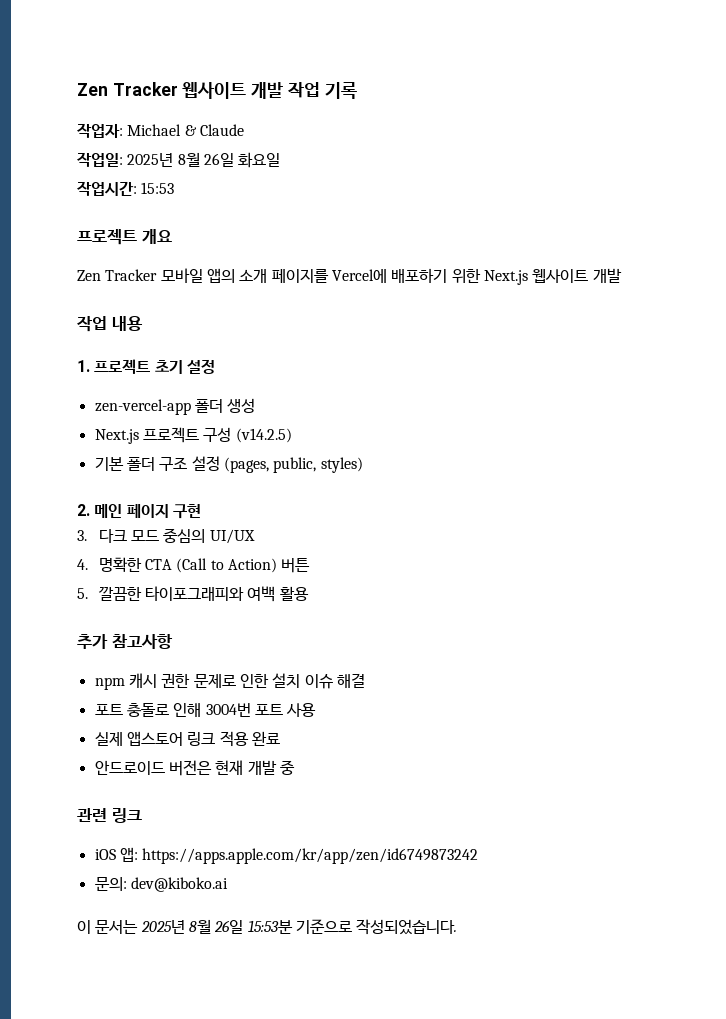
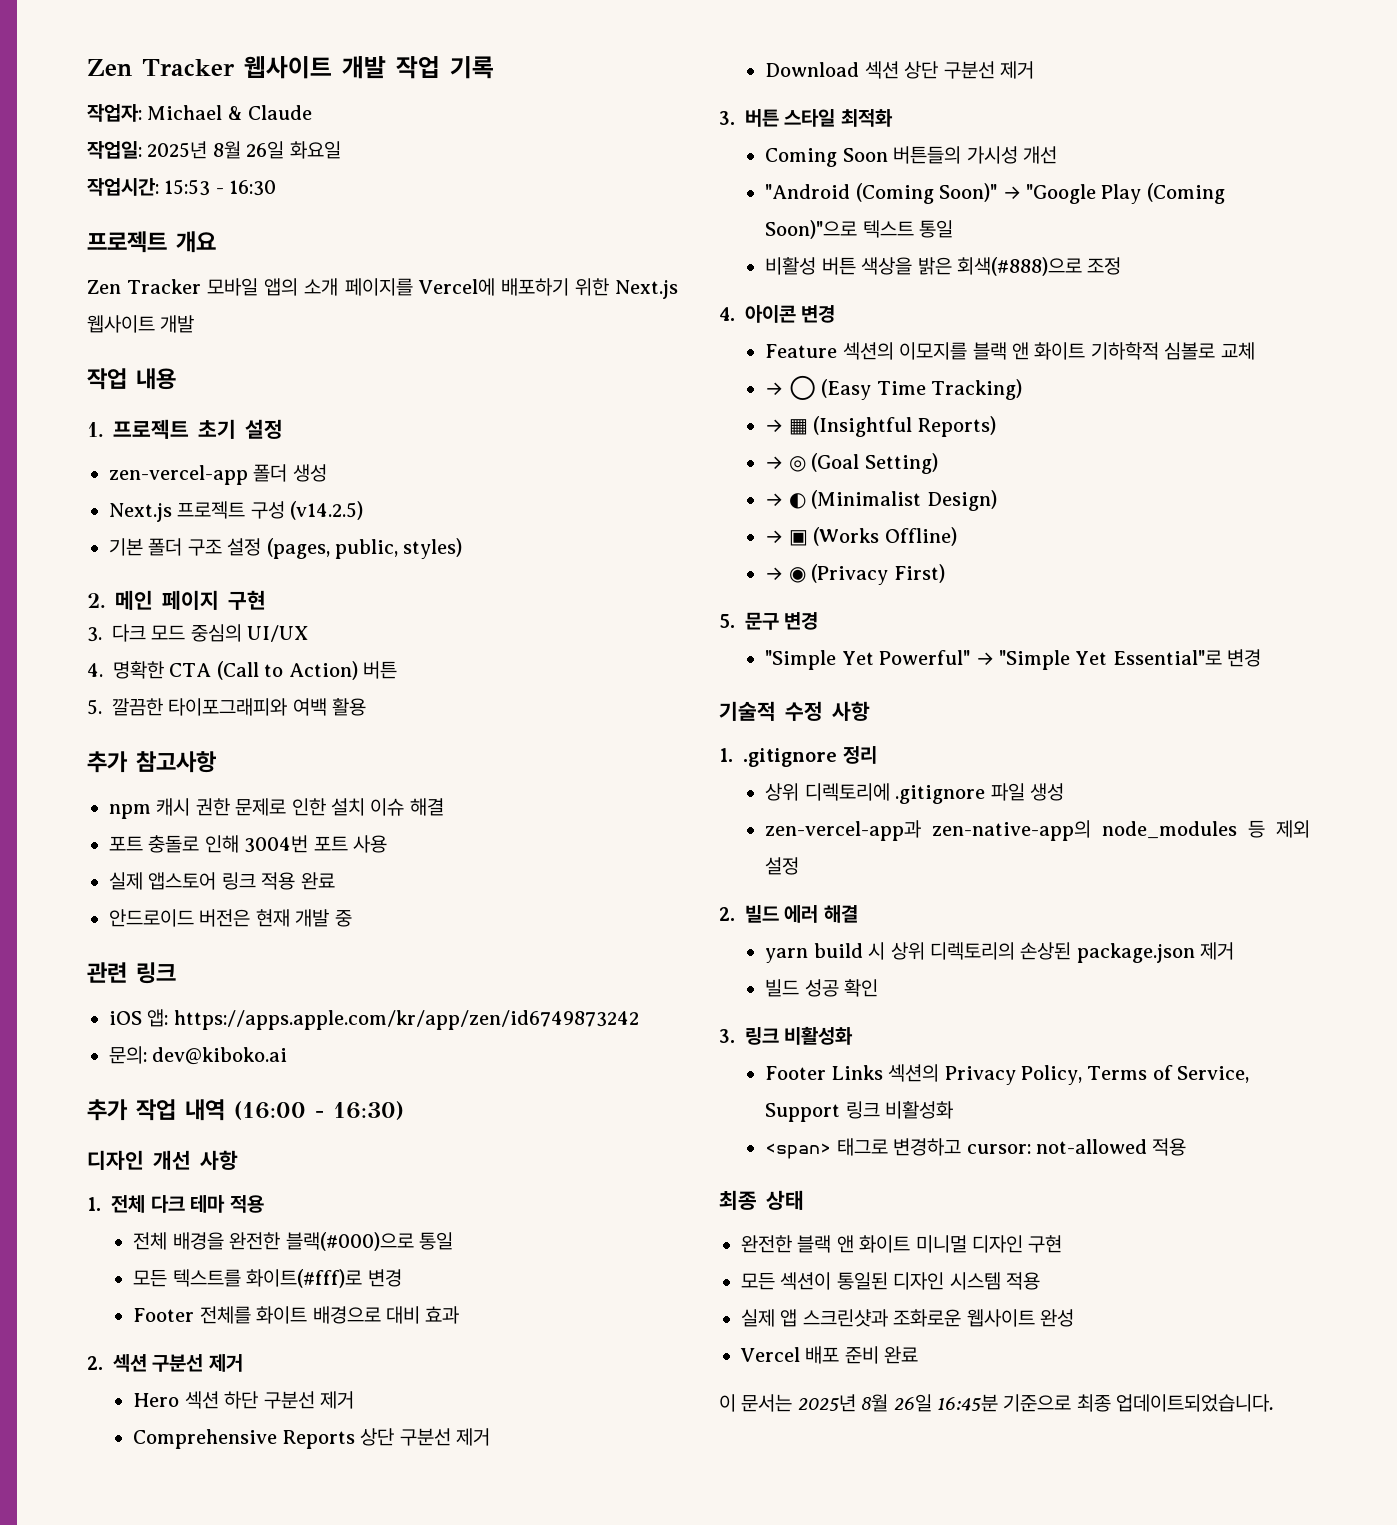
(175, 188) none -> [215,180,277,196] - 16:30
(228, 884) none -> [87,1099,404,1121] [87,1150,238,1170] [87,1195,264,1213] [133,1232,453,1251] [133,1269,402,1288] [133,1306,460,1324] [87,1354,243,1372] [133,1391,354,1409] [133,1428,490,1449] [765,61,1034,79] [719,109,893,127] [765,146,1057,167] [765,183,1225,204] [765,220,954,239] [765,257,1122,276] [719,305,836,323] [765,342,1255,360] [765,375,1022,400] [765,416,996,437] [765,453,938,474] [765,490,997,511] [765,527,957,546] [765,564,945,585] [719,612,819,630] [765,649,1262,670] [719,701,870,721] [719,746,877,767] [765,783,1064,804] [765,820,1310,841] [765,857,800,875] [719,905,858,923] [765,942,1235,963] [765,979,879,997] [719,1026,854,1045] [765,1064,1250,1085] [765,1101,954,1122] [765,1138,1187,1159] [719,1190,804,1210] [741,1235,1063,1253] [741,1272,1040,1290] [741,1309,1074,1327] [740,1346,919,1364] // 추가 작업 내역 (16:00 - 16:30) // 디자인 개선 사항 // 1. 전체 다크 테마 적용 // 전체 배경을 완전한 블랙(#000)으로 통일 // 모든 텍스트를 화이트(#fff)로 변경 // Footer 전체를 화이트 배경으로 대비 효과 // 2. 섹션 구분선 제거 // Hero 섹션 하단 구분선 제거 // Comprehensive Reports 상단 구분선 제거 // Download 섹션 상단 구분선 제거 // 3. 버튼 스타일 최적화 // Coming Soon 버튼들의 가시성 개선 // "Android (Coming Soon)" → "Google Play (Coming Soon)"으로 텍스트 통일 // 비활성 버튼 색상을 밝은 회색(#888)으로 조정 // 4. 아이콘 변경 // Feature 섹션의 이모지를 블랙 앤 화이트 기하학적 심볼로 교체 // → ◯ (Easy Time Tracking) // → ▦ (Insightful Reports) // → ◎ (Goal Setting) // → ◐ (Minimalist Design) // → ▣ (Works Offline) // → ◉ (Privacy First) // 5. 문구 변경 // "Simple Yet Powerful" → "Simple Yet Essential"로 변경 // 기술적 수정 사항 // 1. .gitignore 정리 // 상위 디렉토리에 .gitignore 파일 생성 // zen-vercel-app과 zen-native-app의 node_modules 등 제외 설정 // 2. 빌드 에러 해결 // yarn build 시 상위 디렉토리의 손상된 package.json 제거 // 빌드 성공 확인 // 3. 링크 비활성화 // Footer Links 섹션의 Privacy Policy, Terms of Service, Support 링크 비활성화 // <span> 태그로 변경하고 cursor: not-allowed 적용 // 최종 상태 // 완전한 블랙 앤 화이트 미니멀 디자인 구현 // 모든 섹션이 통일된 디자인 시스템 적용 // 실제 앱 스크린샷과 조화로운 웹사이트 완성 // Vercel 배포 준비 완료
[247,919,458,935] 15:53분 기준으로 작성되었습니다. -> [937,1394,1275,1412] 16:45분 기준으로 최종 업데이트되었습니다.

